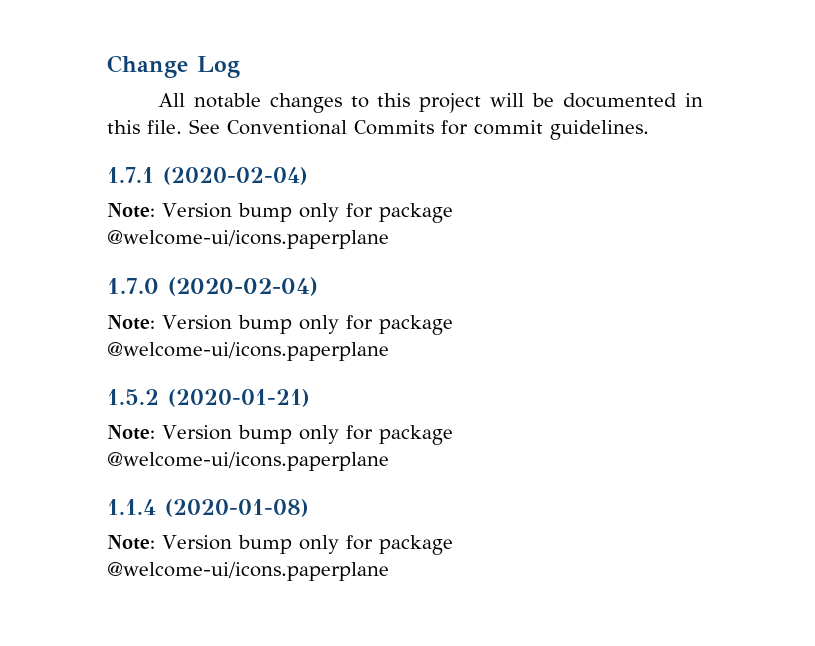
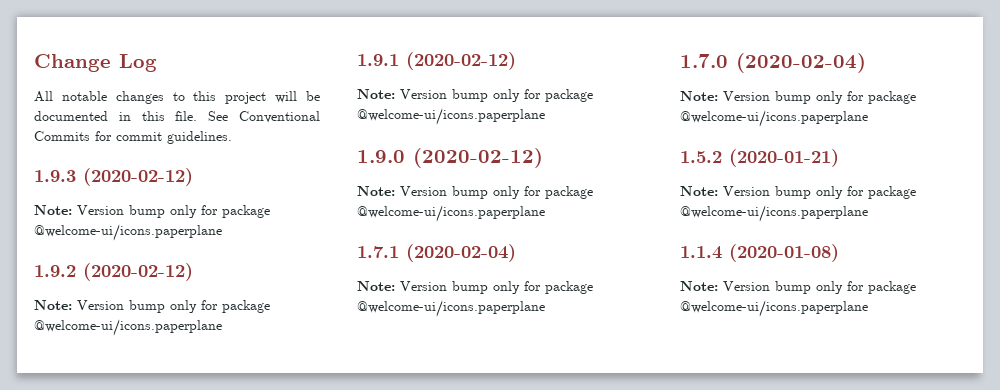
(649, 130) none -> [34,168,193,186] [34,205,270,218] [34,224,222,241] [34,263,193,281] [34,300,270,313] [34,319,222,336] [357,52,516,70] [357,89,593,102] [357,108,545,125] [357,148,543,168] [357,186,593,199] [357,205,545,222] // 1.9.3 (2020-02-12) // Note: Version bump only for package @welcome-ui/icons.paperplane // 1.9.2 (2020-02-12) // Note: Version bump only for package @welcome-ui/icons.paperplane // 1.9.1 (2020-02-12) // Note: Version bump only for package @welcome-ui/icons.paperplane // 1.9.0 (2020-02-12) // Note: Version bump only for package @welcome-ui/icons.paperplane

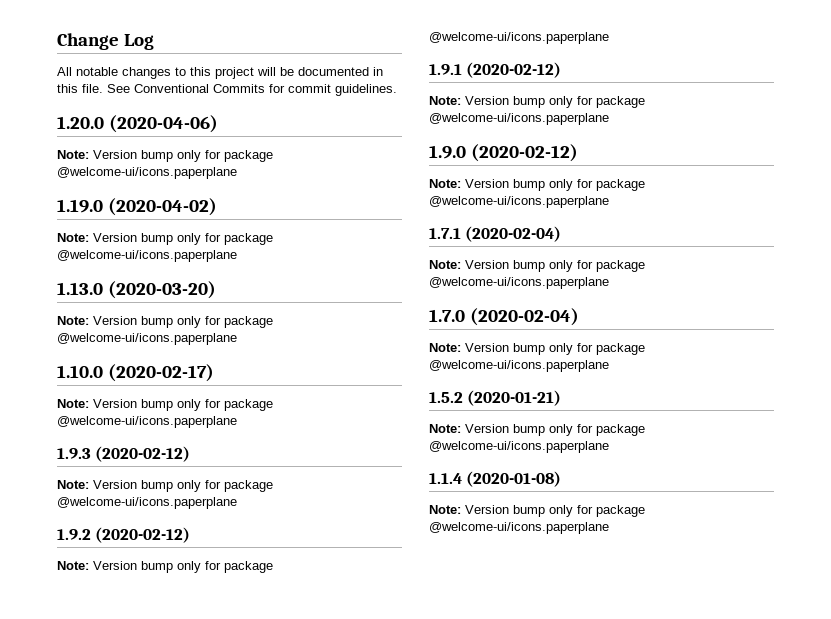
(232, 137) none -> [57,115,218,133] [57,150,273,162] [57,167,237,179] [57,198,217,216] [57,233,273,245] [57,250,237,262] [57,281,216,299] [57,316,273,328] [57,333,237,345] [57,364,214,382] [57,399,273,411] [57,416,237,428] // 1.20.0 (2020-04-06) // Note: Version bump only for package @welcome-ui/icons.paperplane // 1.19.0 (2020-04-02) // Note: Version bump only for package @welcome-ui/icons.paperplane // 1.13.0 (2020-03-20) // Note: Version bump only for package @welcome-ui/icons.paperplane // 1.10.0 (2020-02-17) // Note: Version bump only for package @welcome-ui/icons.paperplane

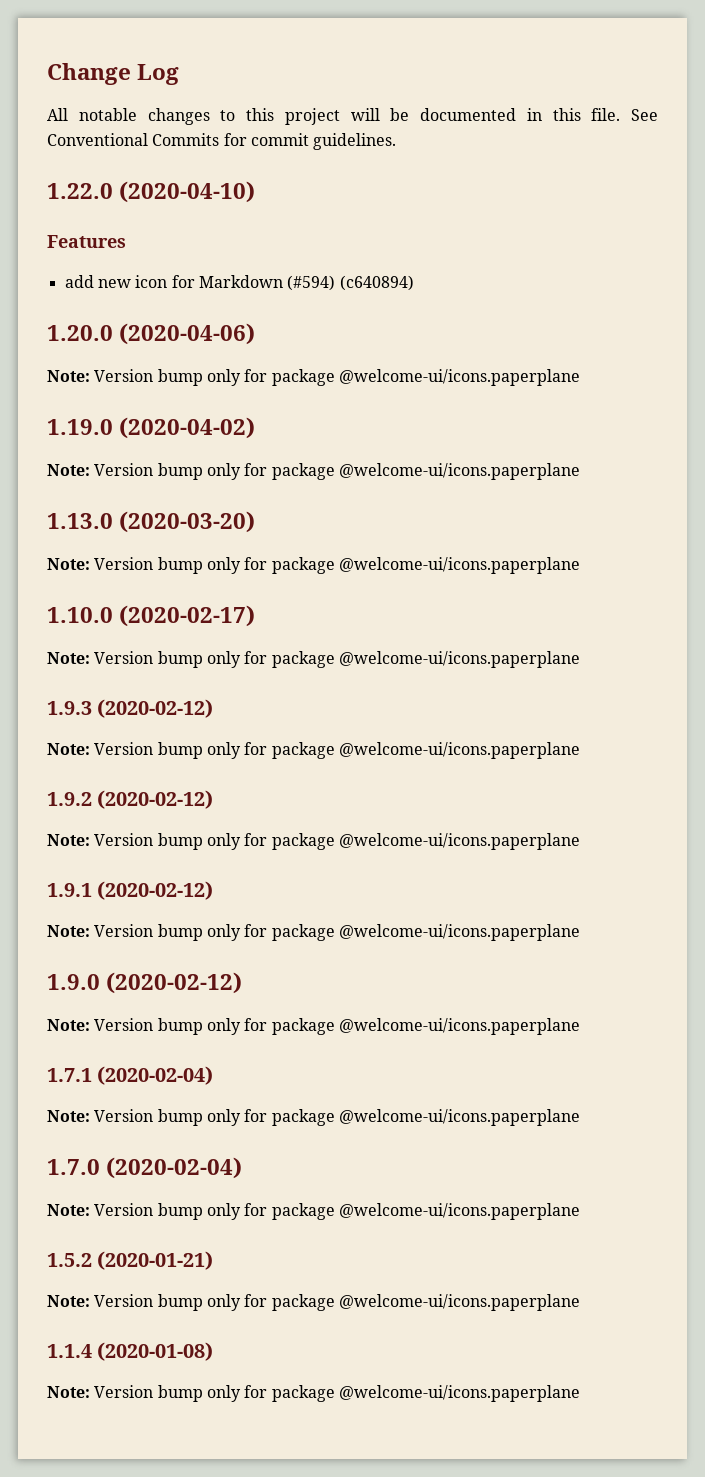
(397, 90) none -> [47,181,256,203] [47,235,126,248] [64,275,414,291] // 1.22.0 (2020-04-10) // Features // add new icon for Markdown (#594) (c640894)

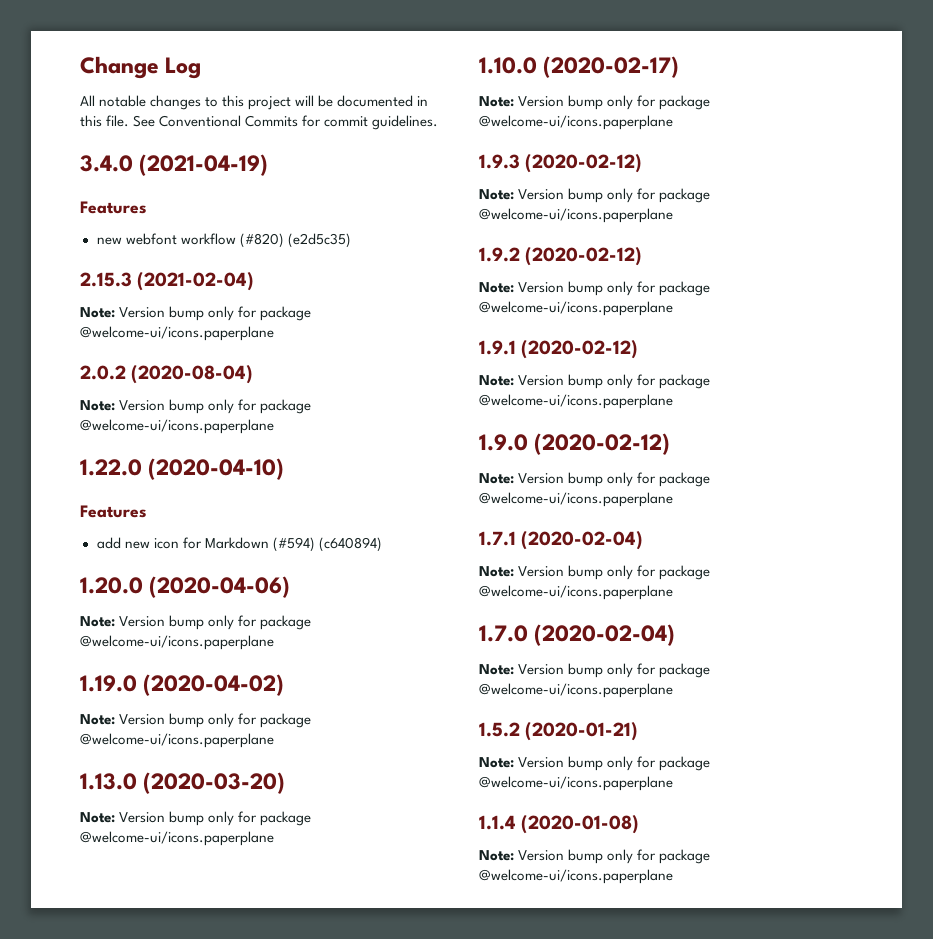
(397, 141) none -> [80,154,269,176] [80,201,147,214] [96,233,351,248] [80,272,255,291] [80,306,312,321] [80,326,274,341] [80,365,254,384] [80,399,312,414] [80,419,274,434] // 3.4.0 (2021-04-19) // Features // new webfont workflow (#820) (e2d5c35) // 2.15.3 (2021-02-04) // Note: Version bump only for package @welcome-ui/icons.paperplane // 2.0.2 (2020-08-04) // Note: Version bump only for package @welcome-ui/icons.paperplane

